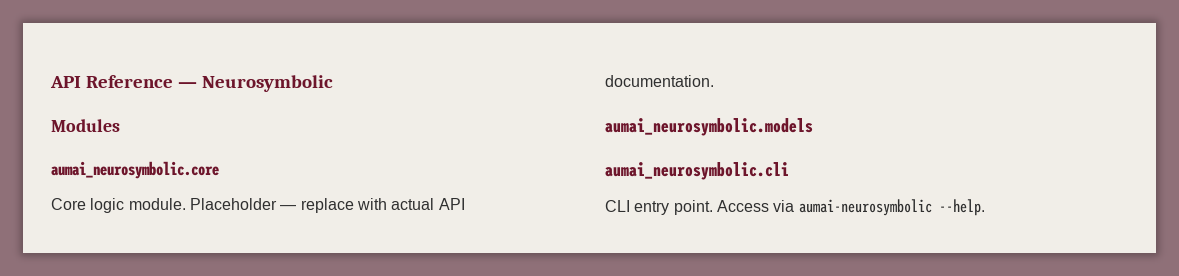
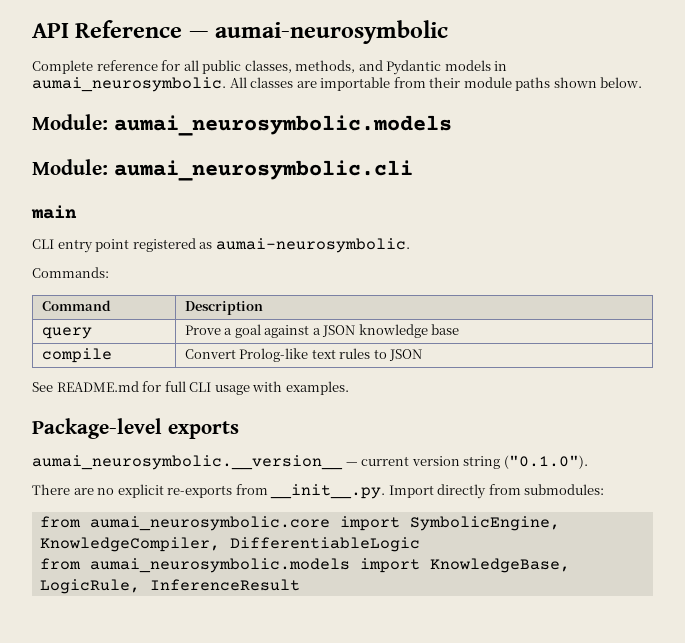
[202,75,334,92] [51,119,120,132] [51,161,219,179] [51,198,465,213] [605,75,714,87] Neurosymbolic // Modules // aumai_neurosymbolic.core // Core logic module. Placeholder — replace with actual API documentation. // -> [215,20,449,44] [32,60,508,75] [32,77,643,92] [32,114,108,130] aumai-neurosymbolic // Complete reference for all public classes, methods, and Pydantic models in aumai_neurosymbolic. All classes are importable from their module paths shown below. // Module:
(813, 127) none -> [32,159,108,175] Module:
(789, 171) none -> [31,205,77,219] // main
[673,199,985,216] point. Access via aumai-neurosymbolic --help. -> [95,238,410,253] [32,267,109,278] [41,300,111,311] [184,301,263,315] [41,327,92,339] [184,324,460,338] [41,348,112,363] [184,348,423,362] [32,381,349,395] [32,418,239,439] [32,455,588,470] [32,484,605,499] [39,516,560,531] [39,537,420,552] [39,558,570,573] [39,579,300,594] point registered as aumai-neurosymbolic. // Commands: // Command | Description // query | Prove a goal against a JSON knowledge base // compile | Convert Prolog-like text rules to JSON // See README.md for full CLI usage with examples. // Package-level exports // aumai_neurosymbolic.__version__ — current version string ("0.1.0"). // There are no explicit re-exports from __init__.py. Import directly from submodules: // from aumai_neurosymbolic.core import SymbolicEngine, KnowledgeCompiler, DifferentiableLogic // from aumai_neurosymbolic.models import KnowledgeBase, LogicRule, InferenceResult

